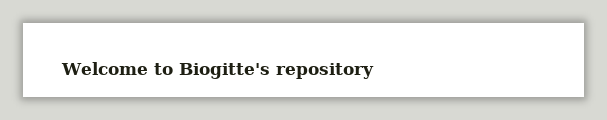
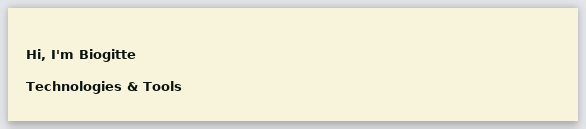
[61,62,374,79] Welcome to Biogitte's repository -> [26,49,136,62] [26,81,182,94] Hi, I'm Biogitte // Technologies & Tools

